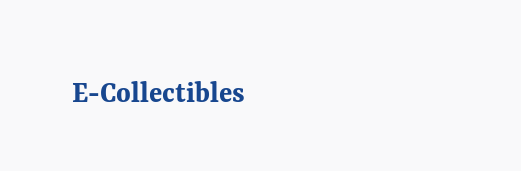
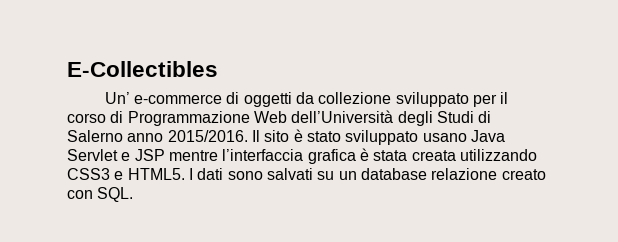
(245, 91) none -> [104,92,509,107] [67,110,492,126] [67,129,505,145] [67,148,537,164] [67,168,546,180] [67,187,134,202] // Un’ e-commerce di oggetti da collezione sviluppato per il corso di Programmazione Web dell’Università degli Studi di Salerno anno 2015/2016. Il sito è stato sviluppato usano Java Servlet e JSP mentre l’interfaccia grafica è stata creata utilizzando CSS3 e HTML5. I dati sono salvati su un database relazione creato con SQL.

